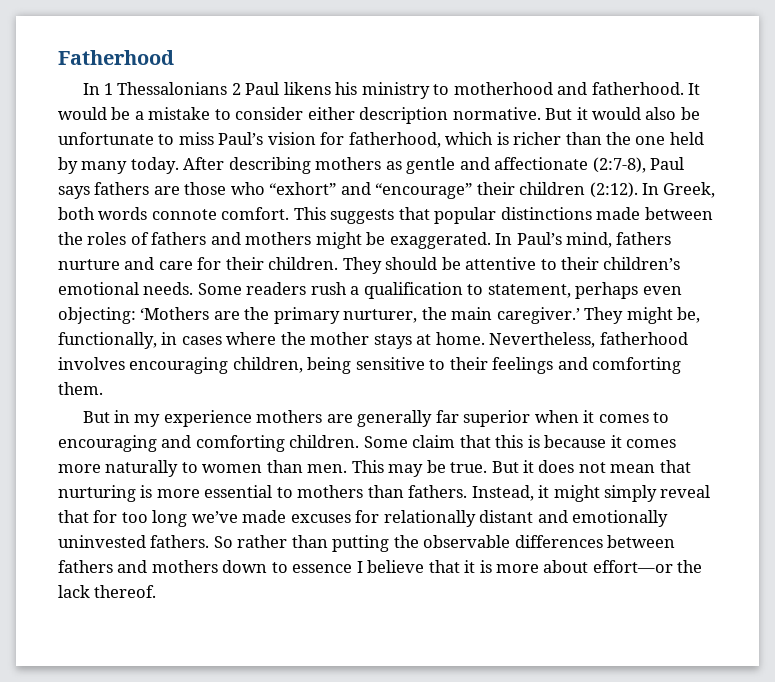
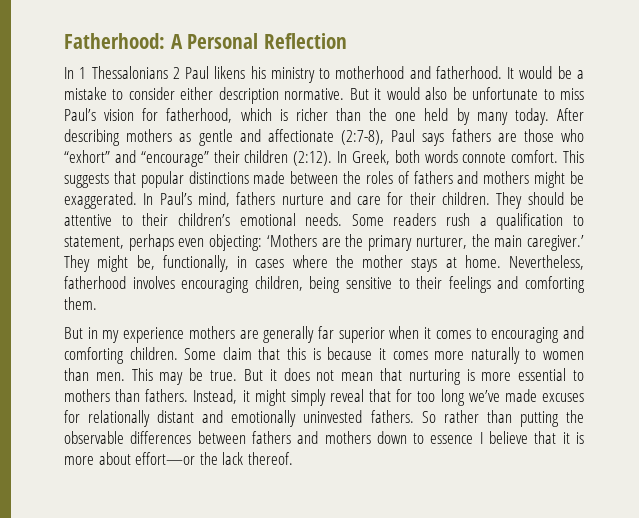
[58,50,174,65] Fatherhood -> [64,33,347,49] Fatherhood: A Personal Reflection

